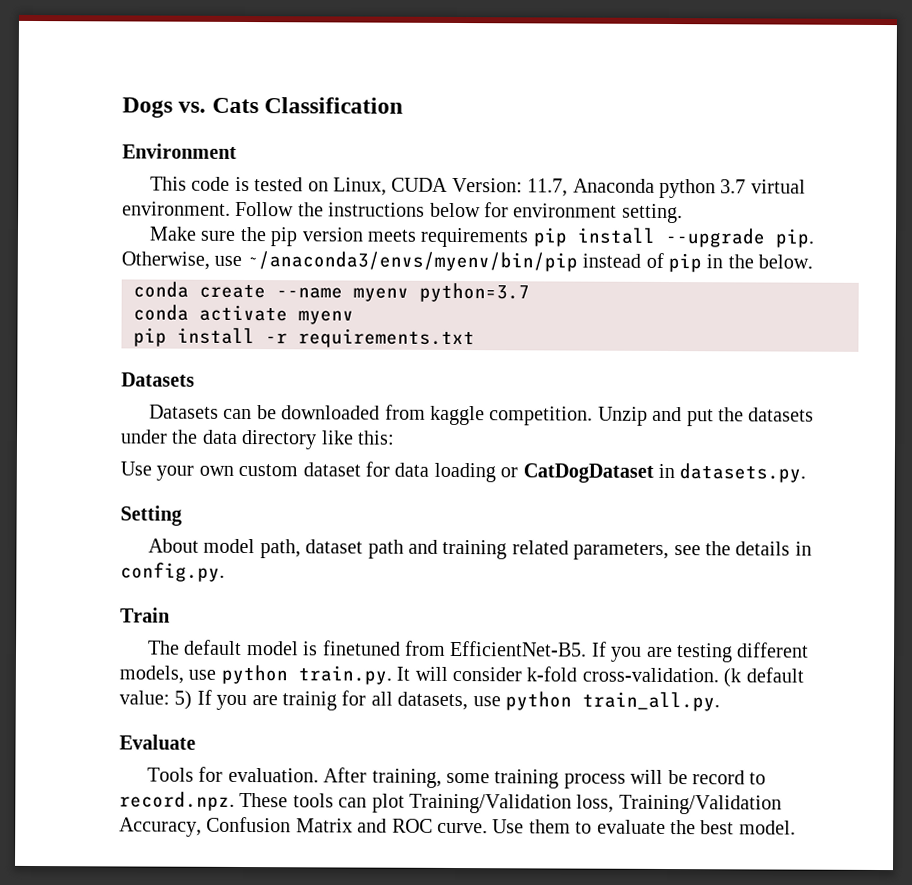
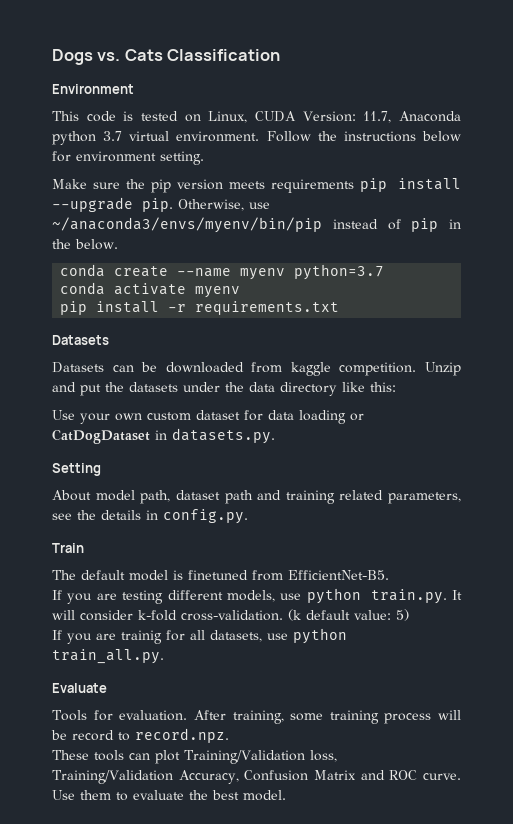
(588, 648) none -> (389, 575) //
(193, 700) none -> (409, 615) //
(235, 801) none -> (229, 735) //

